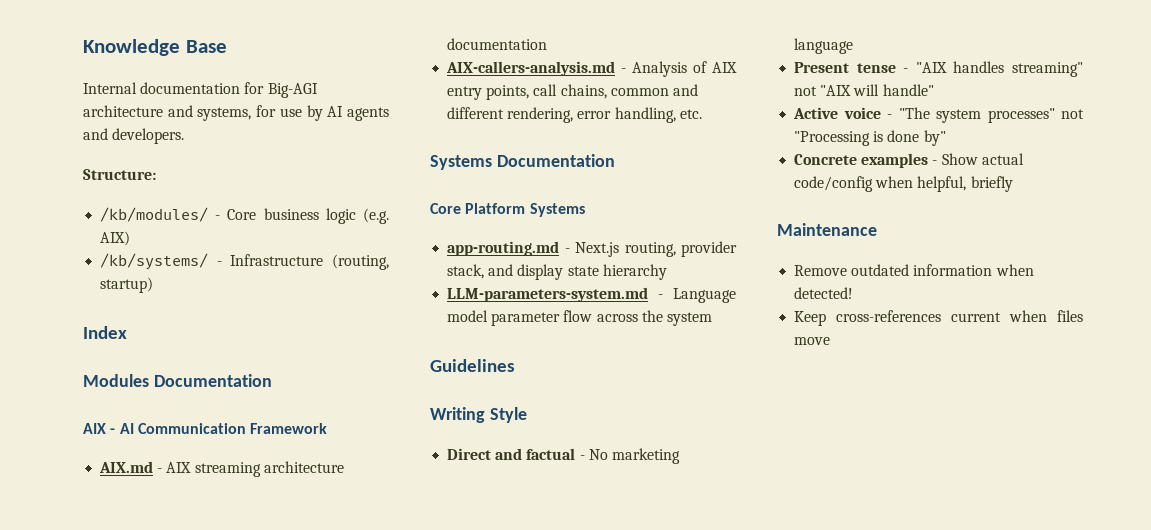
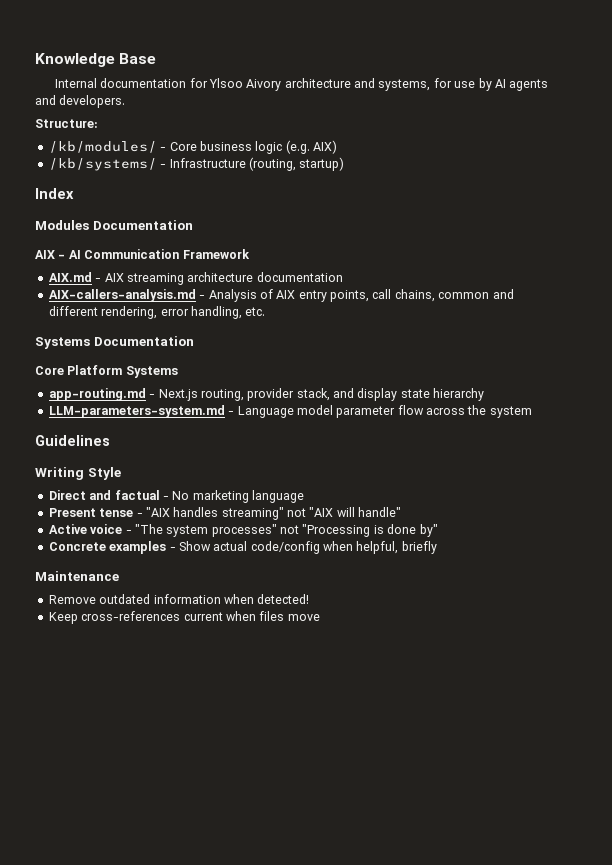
[267,83,318,98] Big-AGI -> [208,78,282,91] Ylsoo Aivory

